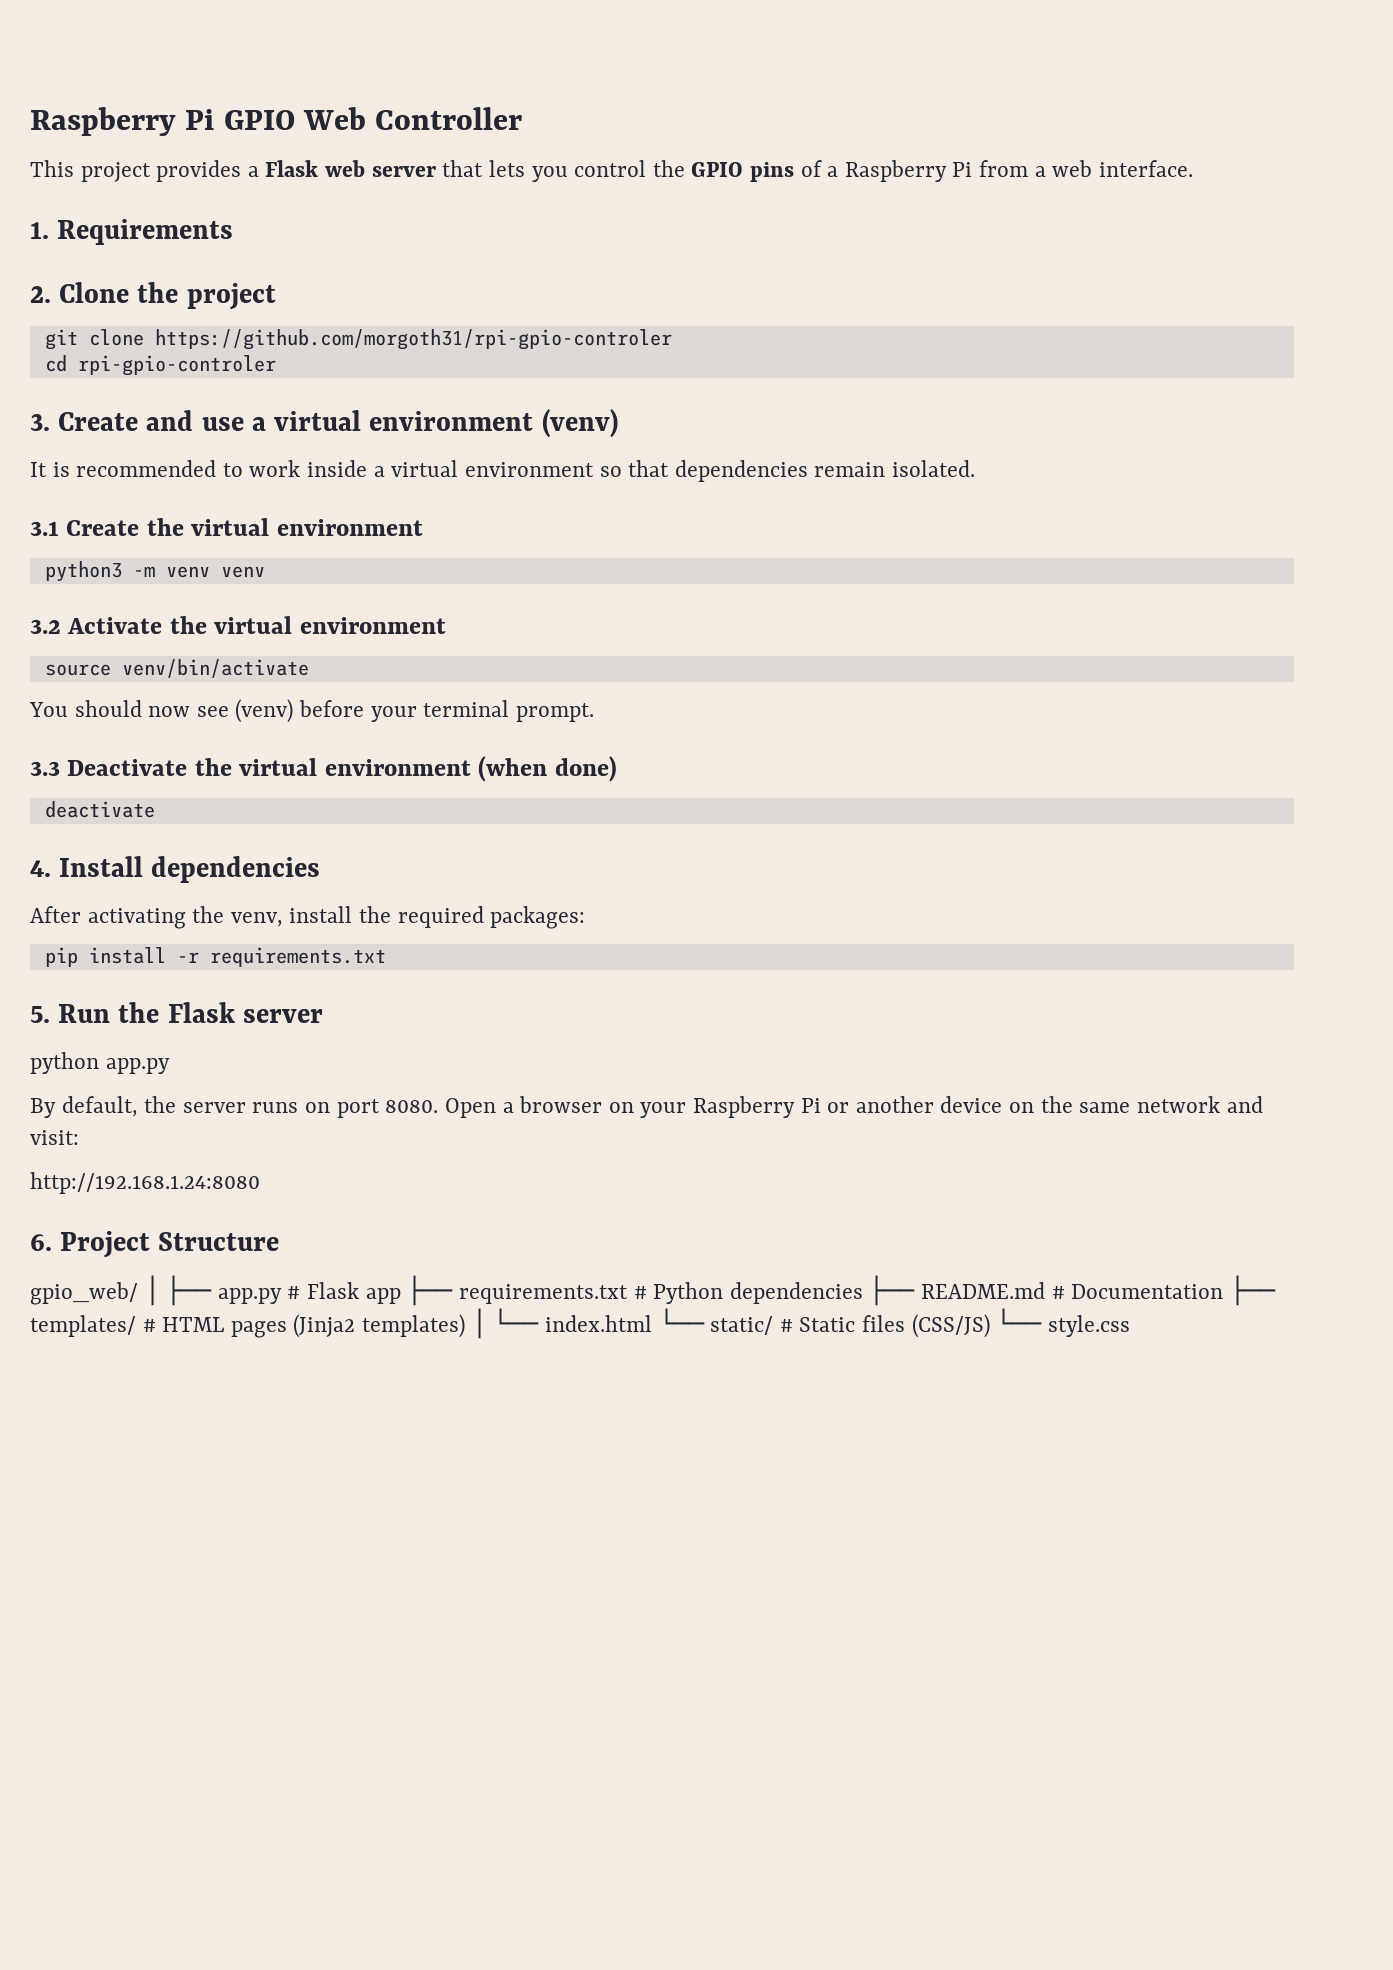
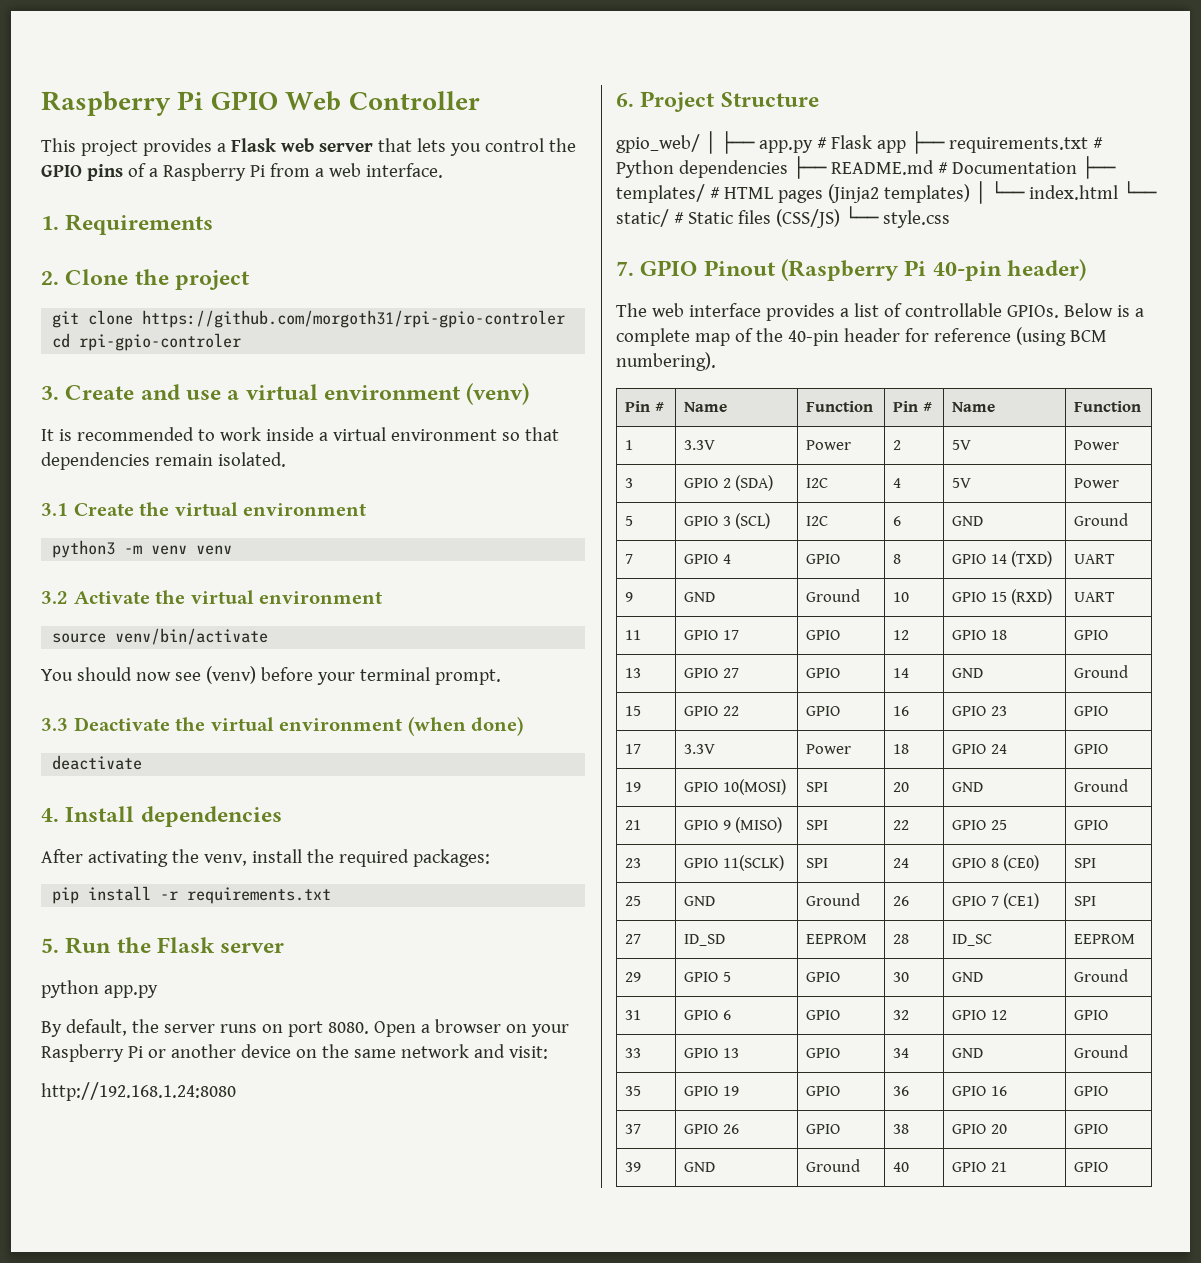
(1130, 1326) none -> [616,259,1087,281] [616,303,1144,321] [616,327,1107,346] [616,352,716,371] [625,401,664,412] [684,402,728,412] [806,401,874,412] [893,401,932,412] [952,402,996,412] [1074,401,1142,412] [625,440,634,450] [684,440,716,450] [806,440,852,450] [893,440,902,450] [952,440,972,450] [1074,440,1120,450] [625,478,634,488] [684,475,774,491] [806,478,829,488] [893,478,902,488] [952,478,972,488] [1074,478,1120,488] [625,516,634,526] [684,513,771,529] [806,516,829,526] [893,516,902,526] [952,516,984,526] [1074,513,1129,526] [625,554,634,564] [684,554,731,564] [806,554,841,564] [893,554,902,564] [952,551,1053,567] [1074,554,1116,564] [625,592,634,602] [684,592,716,602] [806,589,861,602] [893,592,910,602] [952,589,1053,605] [1074,592,1116,602] [625,630,642,640] [684,630,739,640] [806,630,841,640] [893,630,910,640] [952,630,1007,640] [1074,630,1109,640] [625,668,642,678] [684,668,739,678] [806,668,841,678] [893,668,910,678] [952,668,984,678] [1074,665,1129,678] [625,706,642,716] [684,706,739,716] [806,706,841,716] [893,706,910,716] [952,706,1007,716] [1074,706,1109,716] [625,744,642,754] [684,744,716,754] [806,744,852,754] [893,744,910,754] [952,744,1007,754] [1074,744,1109,754] [625,782,642,792] [684,779,786,795] [806,782,829,792] [893,782,910,792] [952,782,984,792] [1074,779,1129,792] [625,820,642,830] [684,817,783,833] [806,820,829,830] [893,820,910,830] [952,820,1007,830] [1074,820,1109,830] [625,858,642,868] [684,855,784,871] [806,858,829,868] [893,858,910,868] [952,855,1040,871] [1074,858,1097,868] [625,896,642,906] [684,896,716,906] [806,893,861,906] [893,896,910,906] [952,893,1040,909] [1074,896,1097,906] [625,934,642,944] [684,934,726,946] [806,934,868,944] [893,934,910,944] [952,934,993,946] [1074,934,1136,944] [625,972,642,982] [684,972,731,982] [806,972,841,982] [893,972,910,982] [952,972,984,982] [1074,969,1129,982] [625,1010,642,1020] [684,1010,731,1020] [806,1010,841,1020] [893,1010,910,1020] [952,1010,1007,1020] [1074,1010,1109,1020] [625,1048,642,1058] [684,1048,739,1058] [806,1048,841,1058] [893,1048,910,1058] [952,1048,984,1058] [1074,1045,1129,1058] [625,1086,642,1096] [684,1086,739,1096] [806,1086,841,1096] [893,1086,910,1096] [952,1086,1007,1096] [1074,1086,1109,1096] [625,1124,642,1134] [684,1124,739,1134] [806,1124,841,1134] [893,1124,910,1134] [952,1124,1007,1134] [1074,1124,1109,1134] [625,1162,642,1172] [684,1162,716,1172] [806,1159,861,1172] [893,1162,910,1172] [952,1162,1007,1172] [1074,1162,1109,1172] // 7. GPIO Pinout (Raspberry Pi 40-pin header) // The web interface provides a list of controllable GPIOs. Below is a complete map of the 40-pin header for reference (using BCM numbering). // Pin # | Name | Function | Pin # | Name | Function // 1 | 3.3V | Power | 2 | 5V | Power // 3 | GPIO 2 (SDA) | I2C | 4 | 5V | Power // 5 | GPIO 3 (SCL) | I2C | 6 | GND | Ground // 7 | GPIO 4 | GPIO | 8 | GPIO 14 (TXD) | UART // 9 | GND | Ground | 10 | GPIO 15 (RXD) | UART // 11 | GPIO 17 | GPIO | 12 | GPIO 18 | GPIO // 13 | GPIO 27 | GPIO | 14 | GND | Ground // 15 | GPIO 22 | GPIO | 16 | GPIO 23 | GPIO // 17 | 3.3V | Power | 18 | GPIO 24 | GPIO // 19 | GPIO 10(MOSI) | SPI | 20 | GND | Ground // 21 | GPIO 9 (MISO) | SPI | 22 | GPIO 25 | GPIO // 23 | GPIO 11(SCLK) | SPI | 24 | GPIO 8 (CE0) | SPI // 25 | GND | Ground | 26 | GPIO 7 (CE1) | SPI // 27 | ID_SD | EEPROM | 28 | ID_SC | EEPROM // 29 | GPIO 5 | GPIO | 30 | GND | Ground // 31 | GPIO 6 | GPIO | 32 | GPIO 12 | GPIO // 33 | GPIO 13 | GPIO | 34 | GND | Ground // 35 | GPIO 19 | GPIO | 36 | GPIO 16 | GPIO // 37 | GPIO 26 | GPIO | 38 | GPIO 20 | GPIO // 39 | GND | Ground | 40 | GPIO 21 | GPIO

